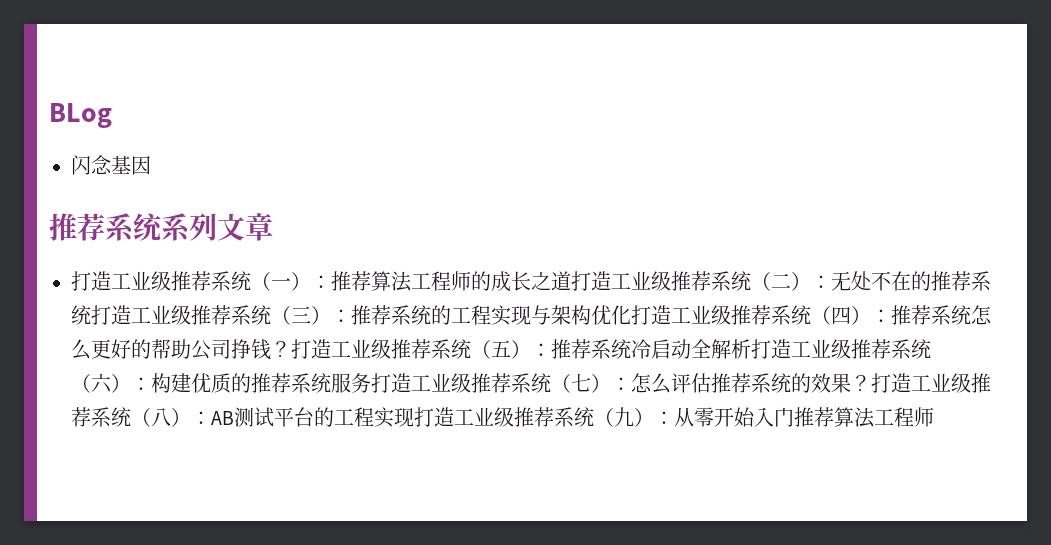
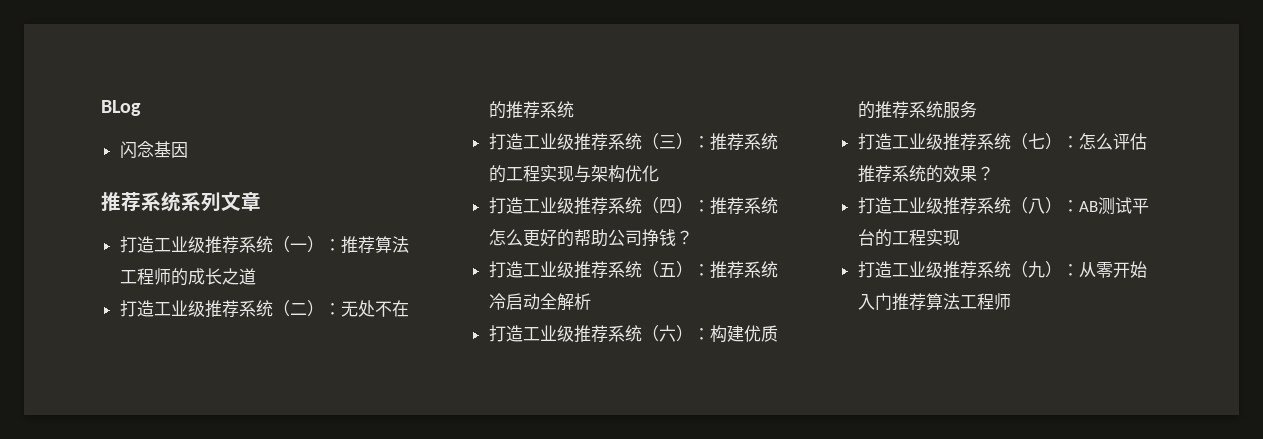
(571, 281) none -> (256, 276) //
(91, 315) none -> (574, 109) //
(631, 315) none -> (659, 173) //
(291, 349) none -> (693, 237) //
(751, 349) none -> (591, 301) //
(371, 383) none -> (977, 109) //
(871, 383) none -> (994, 173) //
(414, 417) none -> (960, 238) //

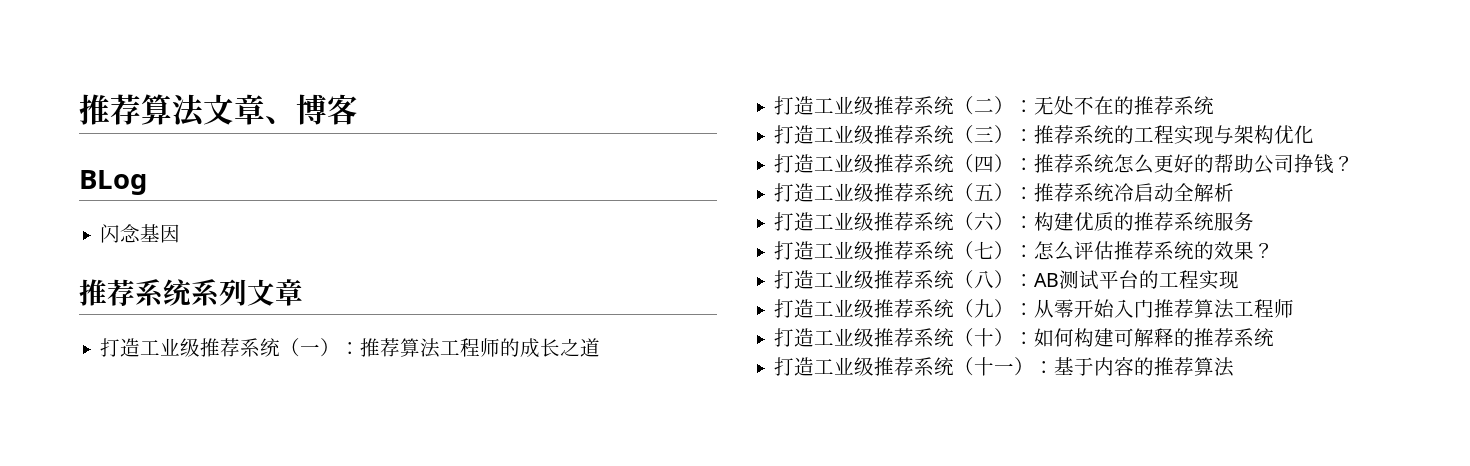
(101, 108) none -> [79,94,358,127] 推荐算法文章、博客 //
(1011, 301) none -> [774,328,1275,347] [774,357,1235,377] // 打造工业级推荐系统（十）：如何构建可解释的推荐系统 // 打造工业级推荐系统（十一）：基于内容的推荐算法

